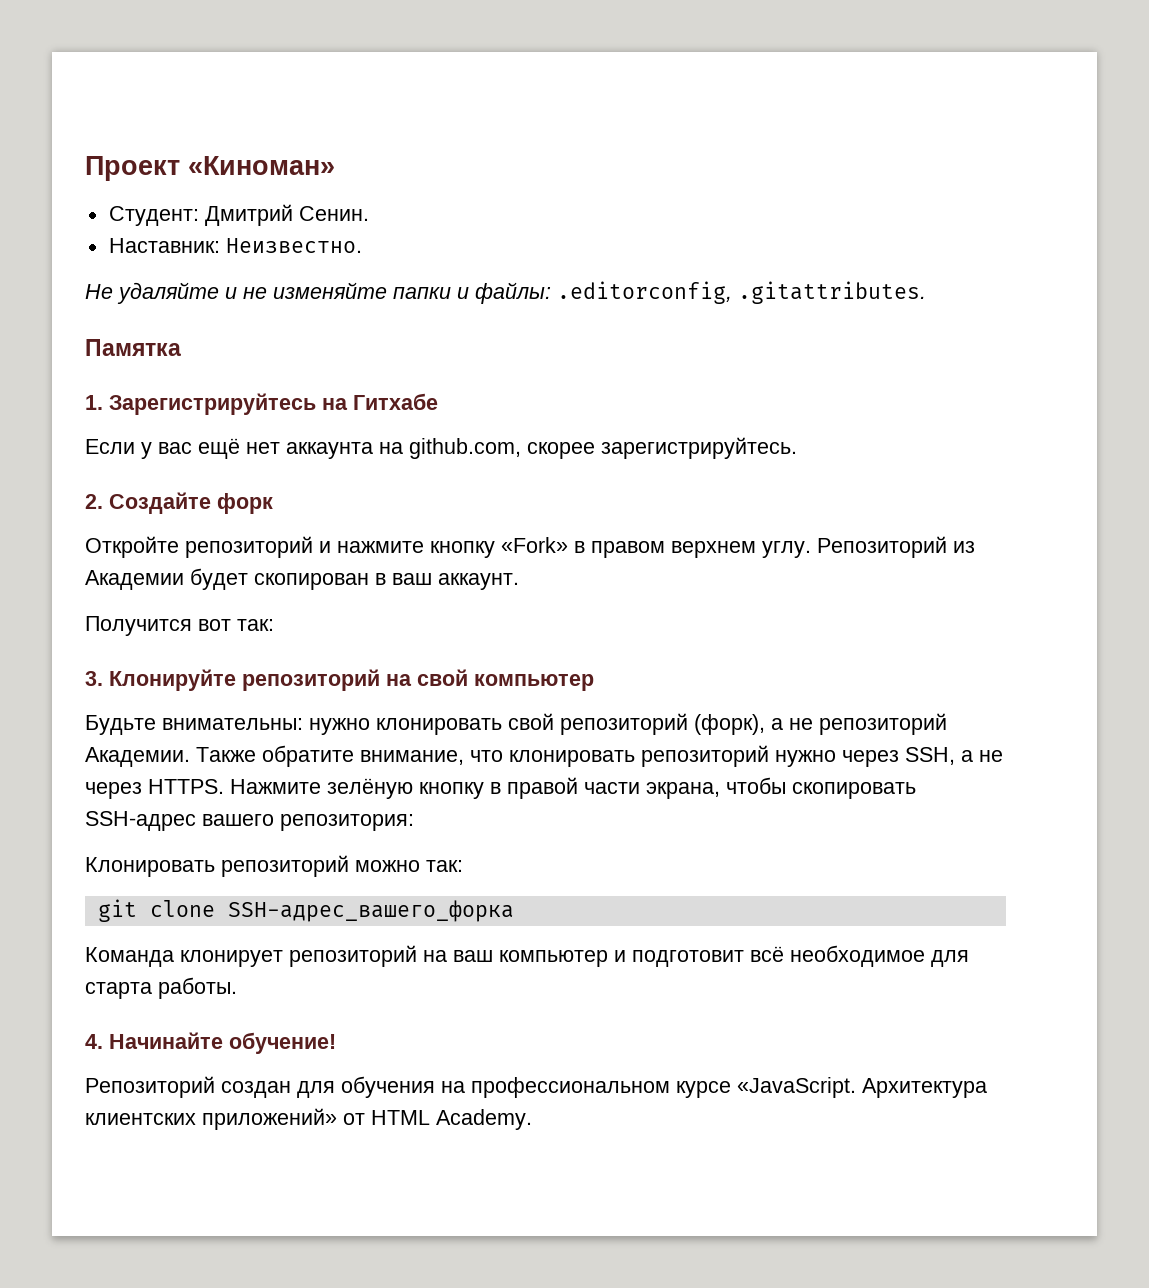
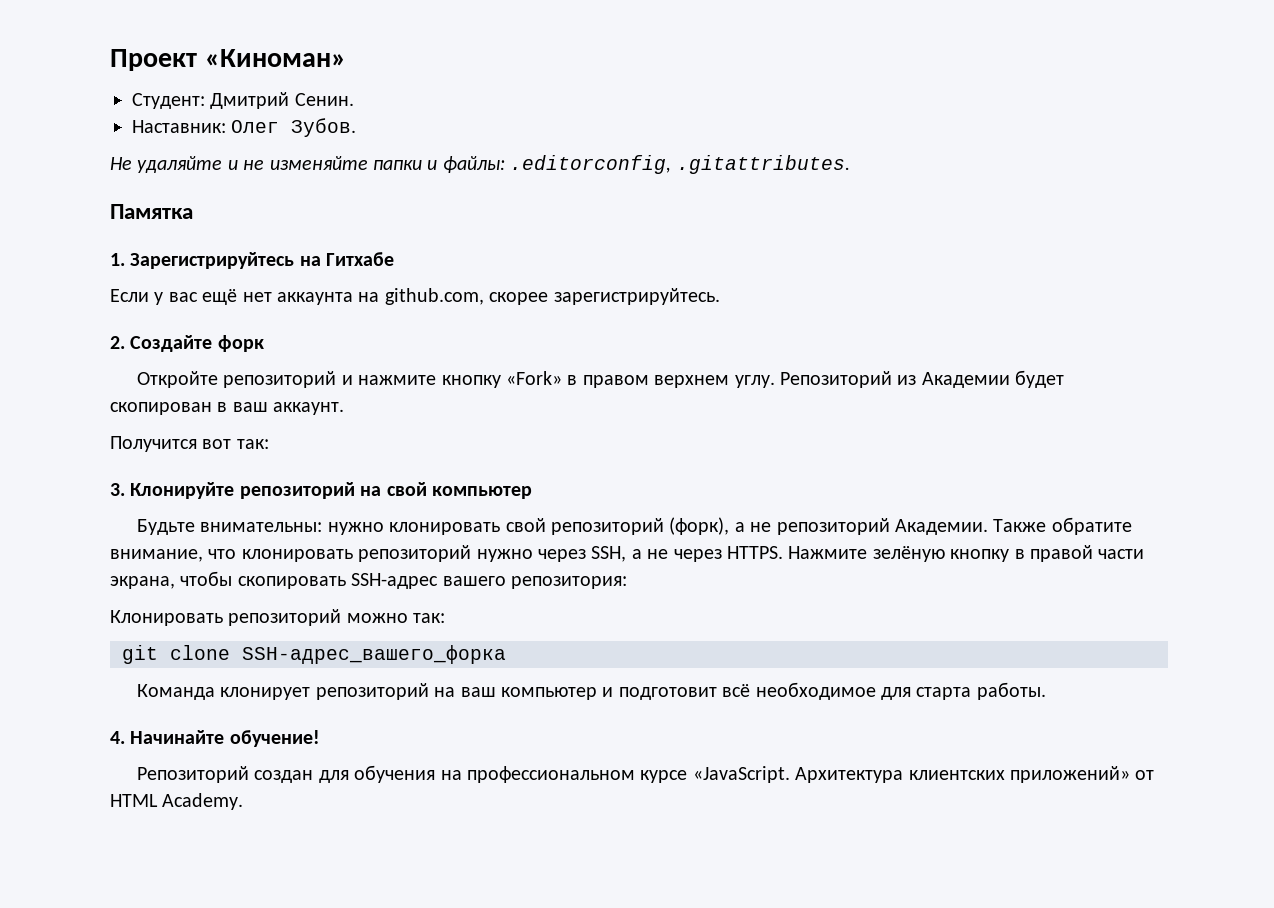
[225,238,362,253] Неизвестно. -> [231,118,357,137] Олег Зубов.

